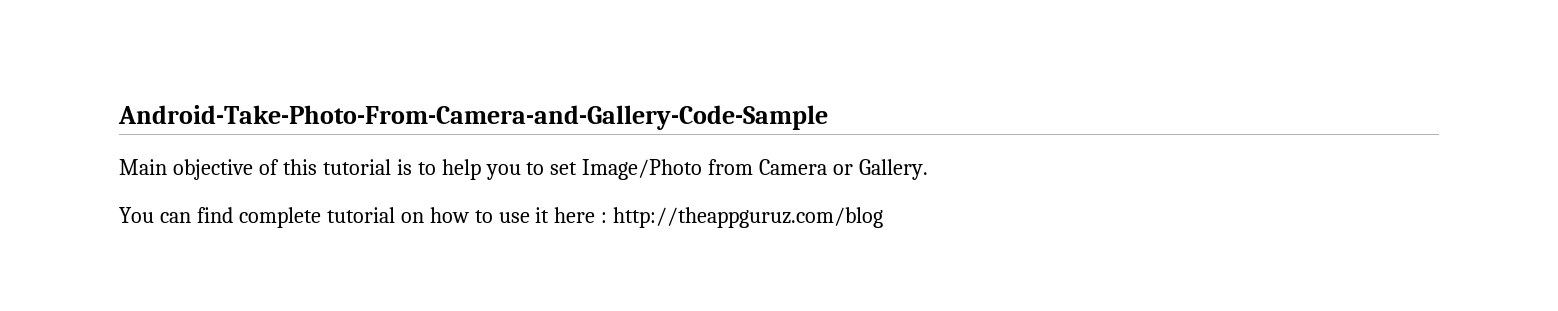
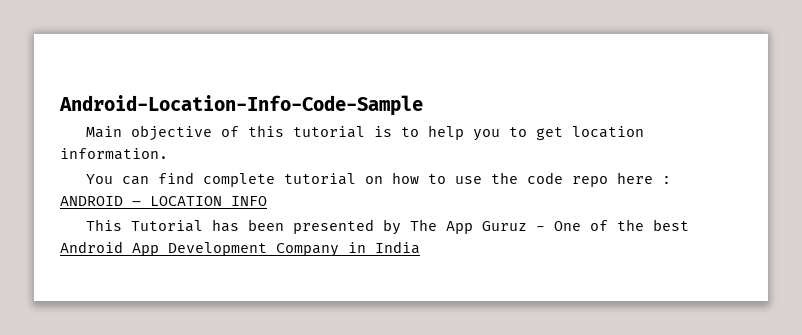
[118,105,828,130] Android-Take-Photo-From-Camera-and-Gallery-Code-Sample -> [59,95,423,116] Android-Location-Info-Code-Sample
[550,159,929,180] set Image/Photo from Camera or Gallery. -> [536,126,645,140] [60,148,168,160] get location information.
[535,207,884,228] it here : http://theappguruz.com/blog -> [491,172,672,187] [60,196,267,206] [86,219,690,235] [60,241,420,257] the code repo here : ANDROID – LOCATION INFO // This Tutorial has been presented by The App Guruz - One of the best Android App Development Company in India

